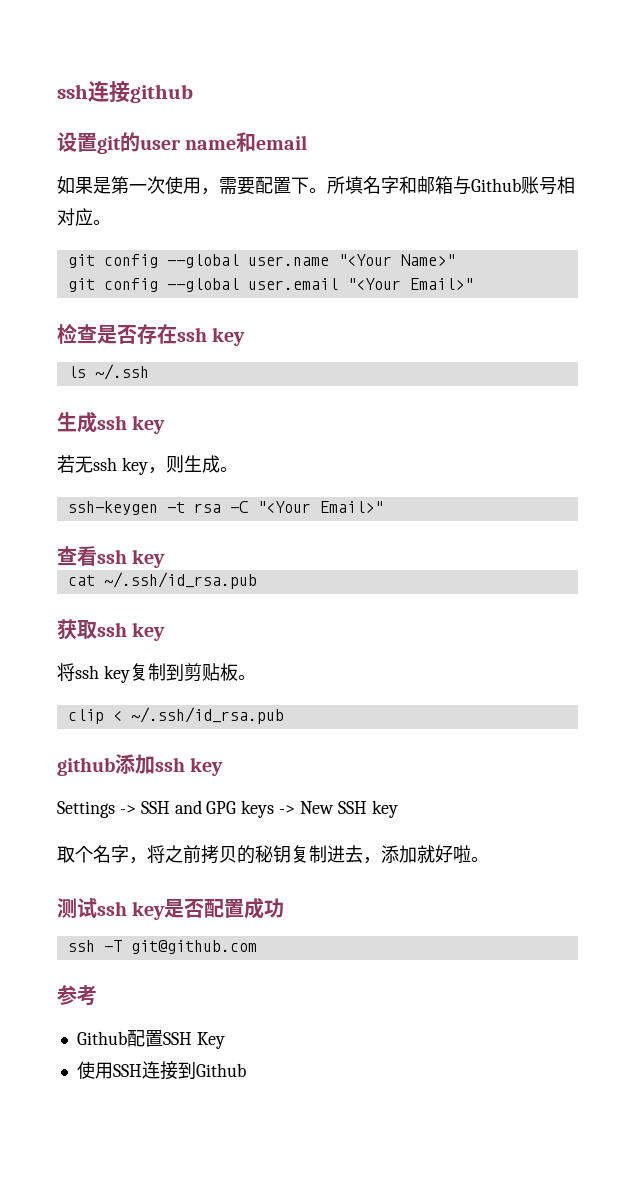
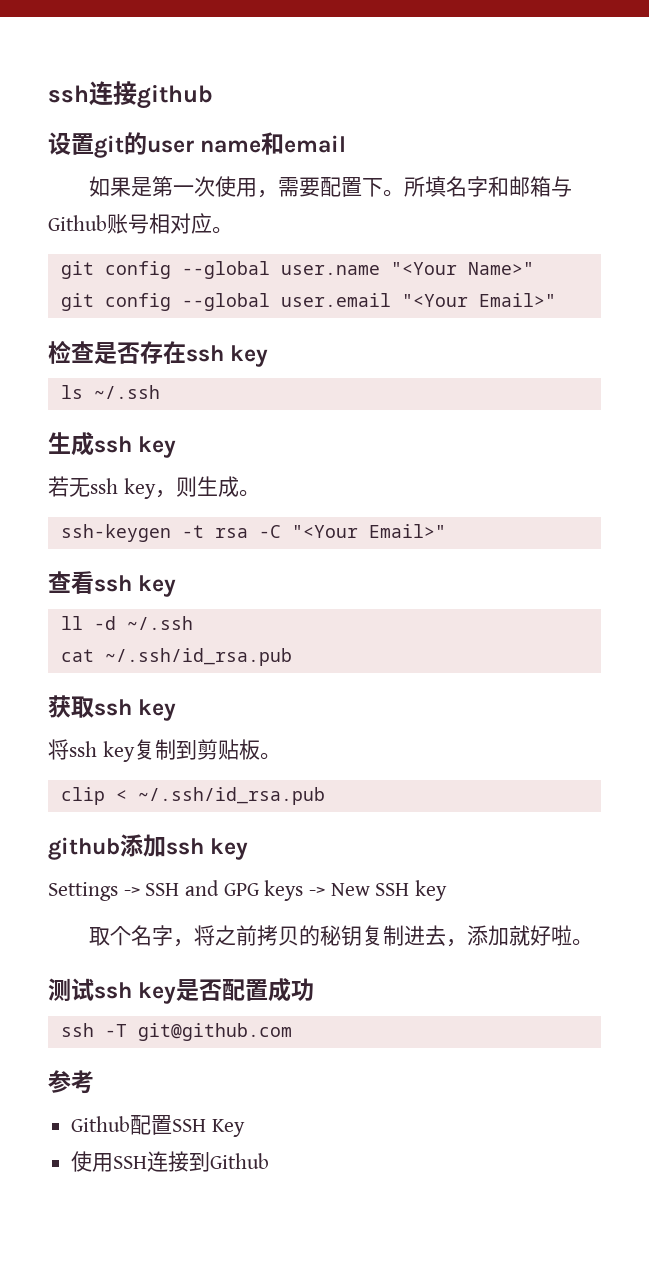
(166, 558) none -> [60,616,193,630] // ll -d ~/.ssh

